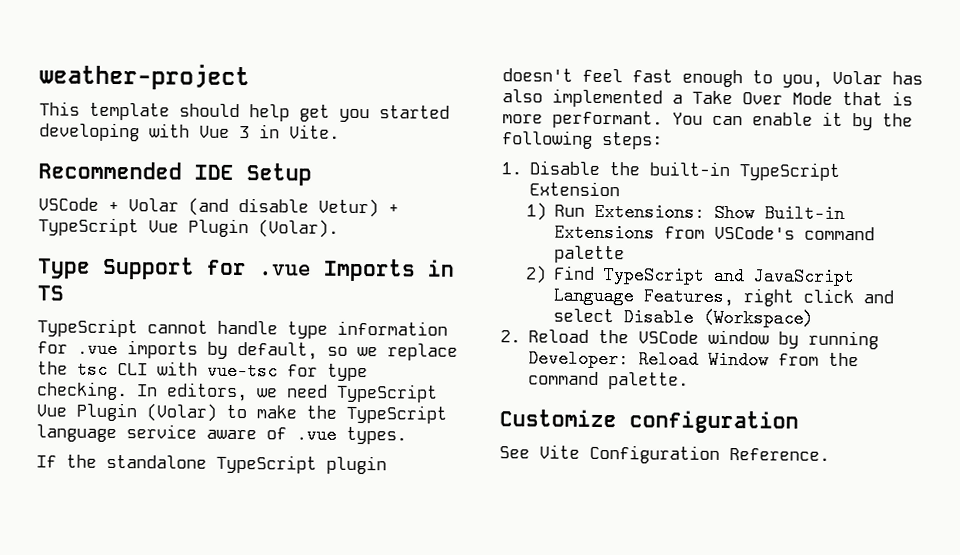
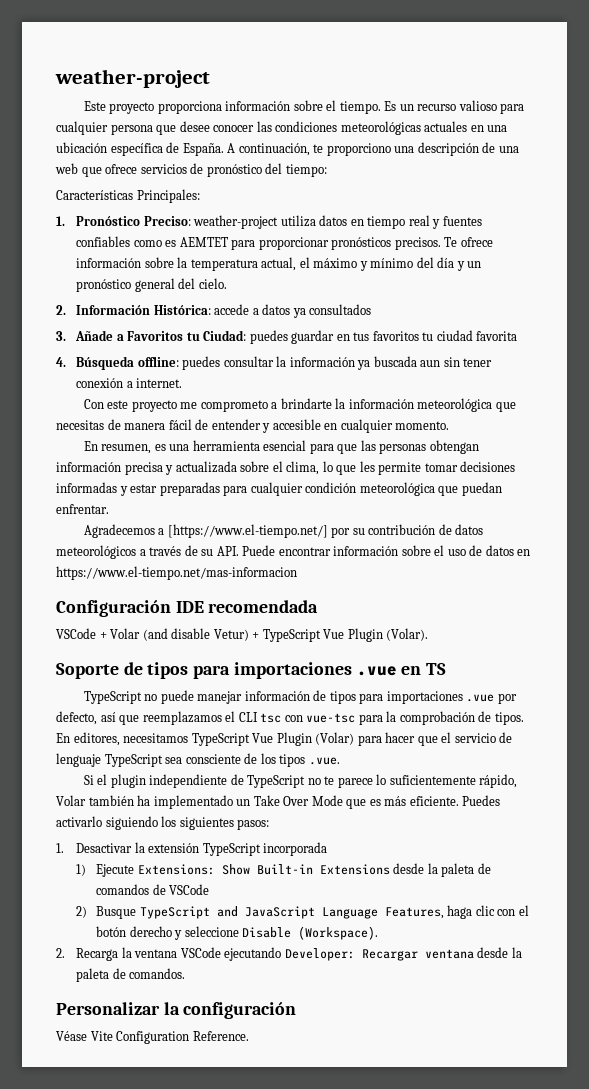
[39,101,450,123] [39,122,340,142] [38,161,312,186] This template should help get you started developing with Vue 3 in Vite. // Recommended IDE Setup -> [83,100,525,114] [56,121,508,135] [56,142,519,156] [55,163,327,177] [56,189,200,203] [56,215,482,229] [76,236,493,250] [76,257,482,271] [76,278,227,292] [56,304,372,318] [56,330,518,344] [56,356,493,370] [76,378,183,388] [83,398,516,412] [56,419,450,433] [83,440,479,454] [56,461,516,475] [56,482,502,496] [56,504,109,514] [83,524,484,538] [56,545,531,559] [56,566,297,580] [56,600,319,617] Este proyecto proporciona información sobre el tiempo. Es un recurso valioso para cualquier persona que desee conocer las condiciones meteorológicas actuales en una ubicación específica de España. A continuación, te proporciono una descripción de una web que ofrece servicios de pronóstico del tiempo: // Características Principales: // 1. Pronóstico Preciso: weather-project utiliza datos en tiempo real y fuentes confiables como es AEMTET para proporcionar pronósticos precisos. Te ofrece información sobre la temperatura actual, el máximo y mínimo del día y un pronóstico general del cielo. // 2. Información Histórica: accede a datos ya consultados // 3. Añade a Favoritos tu Ciudad: puedes guardar en tus favoritos tu ciudad favorita // 4. Búsqueda offline: puedes consultar la información ya buscada aun sin tener conexión a internet. // Con este proyecto me comprometo a brindarte la información meteorológica que necesitas de manera fácil de entender y accesible en cualquier momento. // En resumen, es una herramienta esencial para que las personas obtengan información precisa y actualizada sobre el clima, lo que les permite tomar decisiones informadas y estar preparadas para cualquier condición meteorológica que puedan enfrentar. // Agradecemos a [https://www.el-tiempo.net/] por su contribución de datos meteorológicos a través de su API. Puede encontrar información sobre el uso de datos en https://www.el-tiempo.net/mas-informacion // Configuración IDE recomendada
[37,256,455,282] [37,285,64,301] [37,318,448,339] [37,339,458,361] [37,360,368,382] [36,381,438,403] [36,402,447,424] [36,424,407,445] [36,454,387,475] [502,68,923,88] [502,88,913,108] [502,110,913,131] [502,130,663,150] [501,160,841,181] [529,181,621,197] Type Support for .vue Imports in TS // TypeScript cannot handle type information for .vue imports by default, so we replace the tsc CLI with vue-tsc for type checking. In editors, we need TypeScript Vue Plugin (Volar) to make the TypeScript language service aware of .vue types. // If the standalone TypeScript plugin doesn't feel fast enough to you, Volar has also implemented a Take Over Mode that is more performant. You can enable it by the following steps: // 1. Disable the built-in TypeScript Extension -> [56,662,447,679] [83,690,517,704] [56,711,524,725] [56,732,513,746] [56,753,340,767] [83,774,518,788] [56,795,501,809] [56,816,270,830] [56,842,328,856] Soporte de tipos para importaciones .vue en TS // TypeScript no puede manejar información de tipos para importaciones .vue por defecto, así que reemplazamos el CLI tsc con vue-tsc para la comprobación de tipos. En editores, necesitamos TypeScript Vue Plugin (Volar) para hacer que el servicio de lenguaje TypeScript sea consciente de los tipos .vue. // Si el plugin independiente de TypeScript no te parece lo suficientemente rápido, Volar también ha implementado un Take Over Mode que es más eficiente. Puedes activarlo siguiendo los siguientes pasos: // 1. Desactivar la extensión TypeScript incorporada
[553,204,585,217] Run -> [96,864,135,877] Ejecute
[663,225,875,241] [553,245,625,264] from VSCode's command palette -> [393,863,491,877] [96,884,210,895] desde la paleta de comandos de VSCode
[552,265,595,280] Find -> [96,906,137,919] Busque
[742,288,894,307] [552,308,814,328] [500,329,880,350] [528,349,860,370] [528,371,690,390] [499,409,799,434] [499,446,530,459] right click and select Disable (Workspace) // 2. Reload the VSCode window by running Developer: Reload Window from the command palette. // Customize configuration // See -> [447,905,529,919] [96,926,379,940] [56,947,522,961] [76,968,186,982] [56,1002,297,1019] [56,1031,87,1041] haga clic con el botón derecho y seleccione Disable (Workspace). // 2. Recarga la ventana VSCode ejecutando Developer: Recargar ventana desde la paleta de comandos. // Personalizar la configuración // Véase

